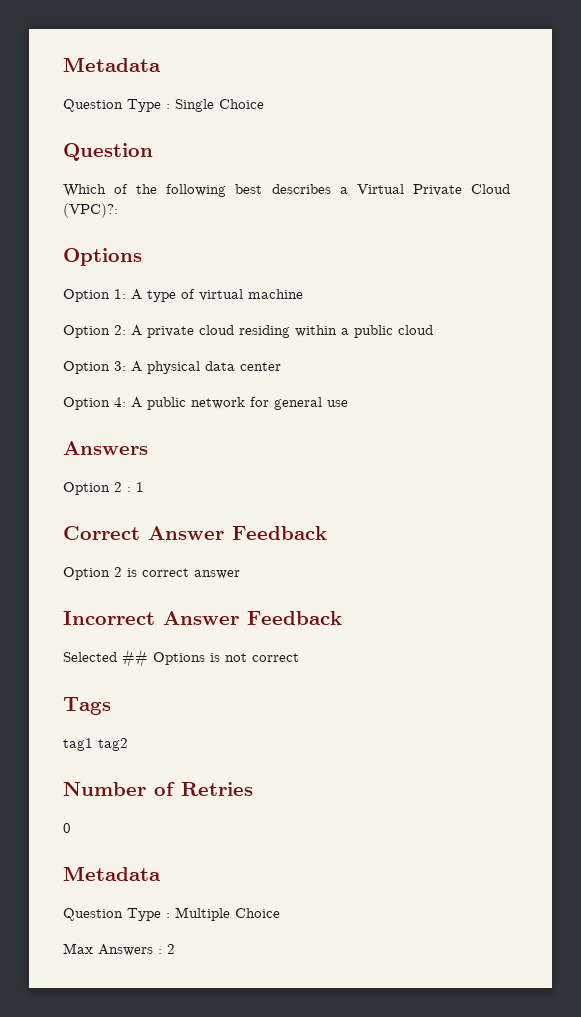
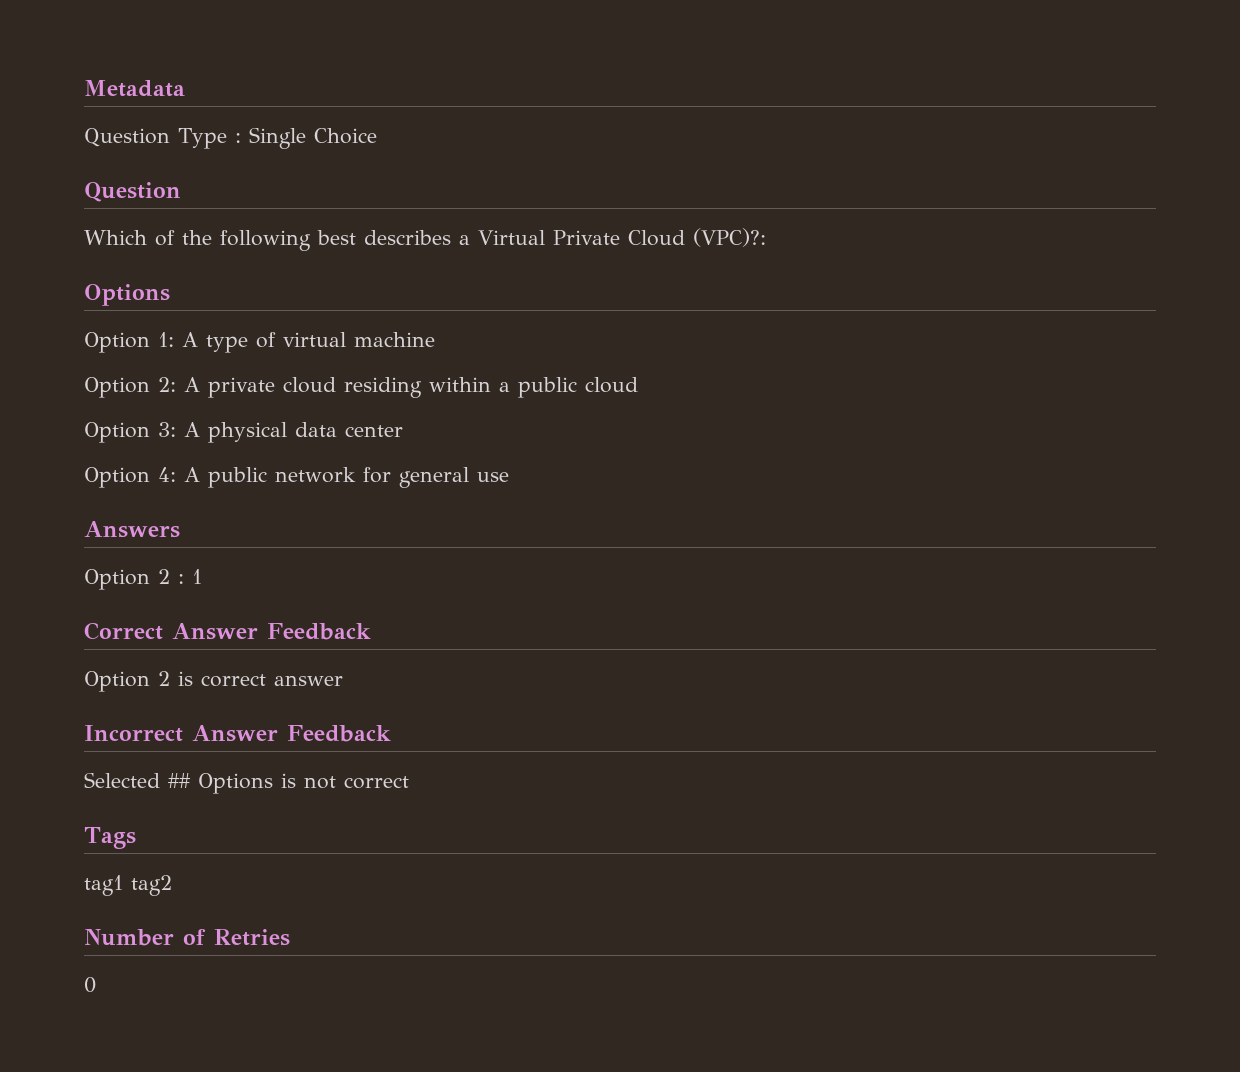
[63,866,161,881] [63,907,280,921] [63,943,175,956] // Metadata // Question Type : Multiple Choice // Max Answers : 2 -> (96, 985) none

